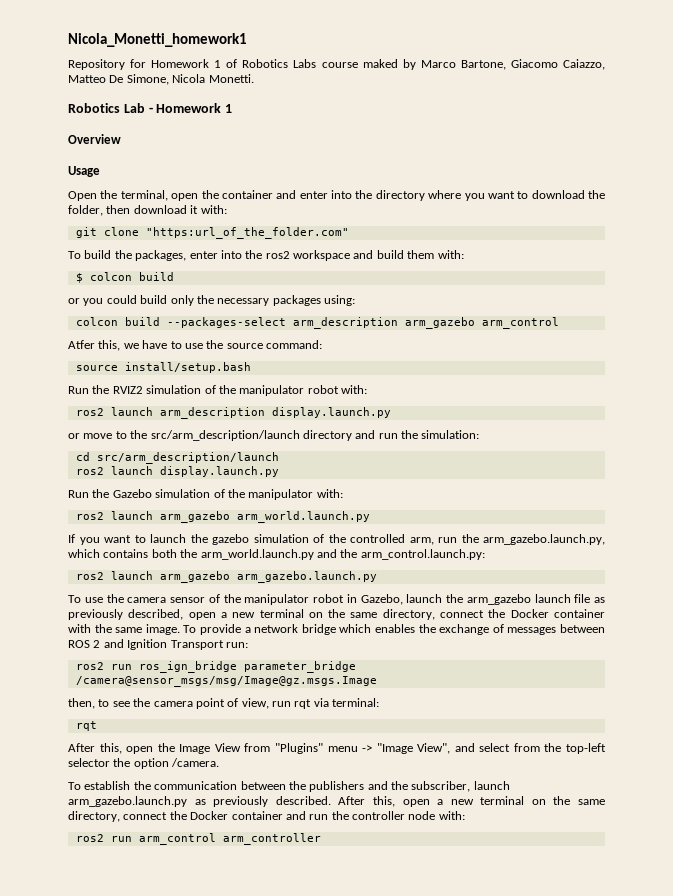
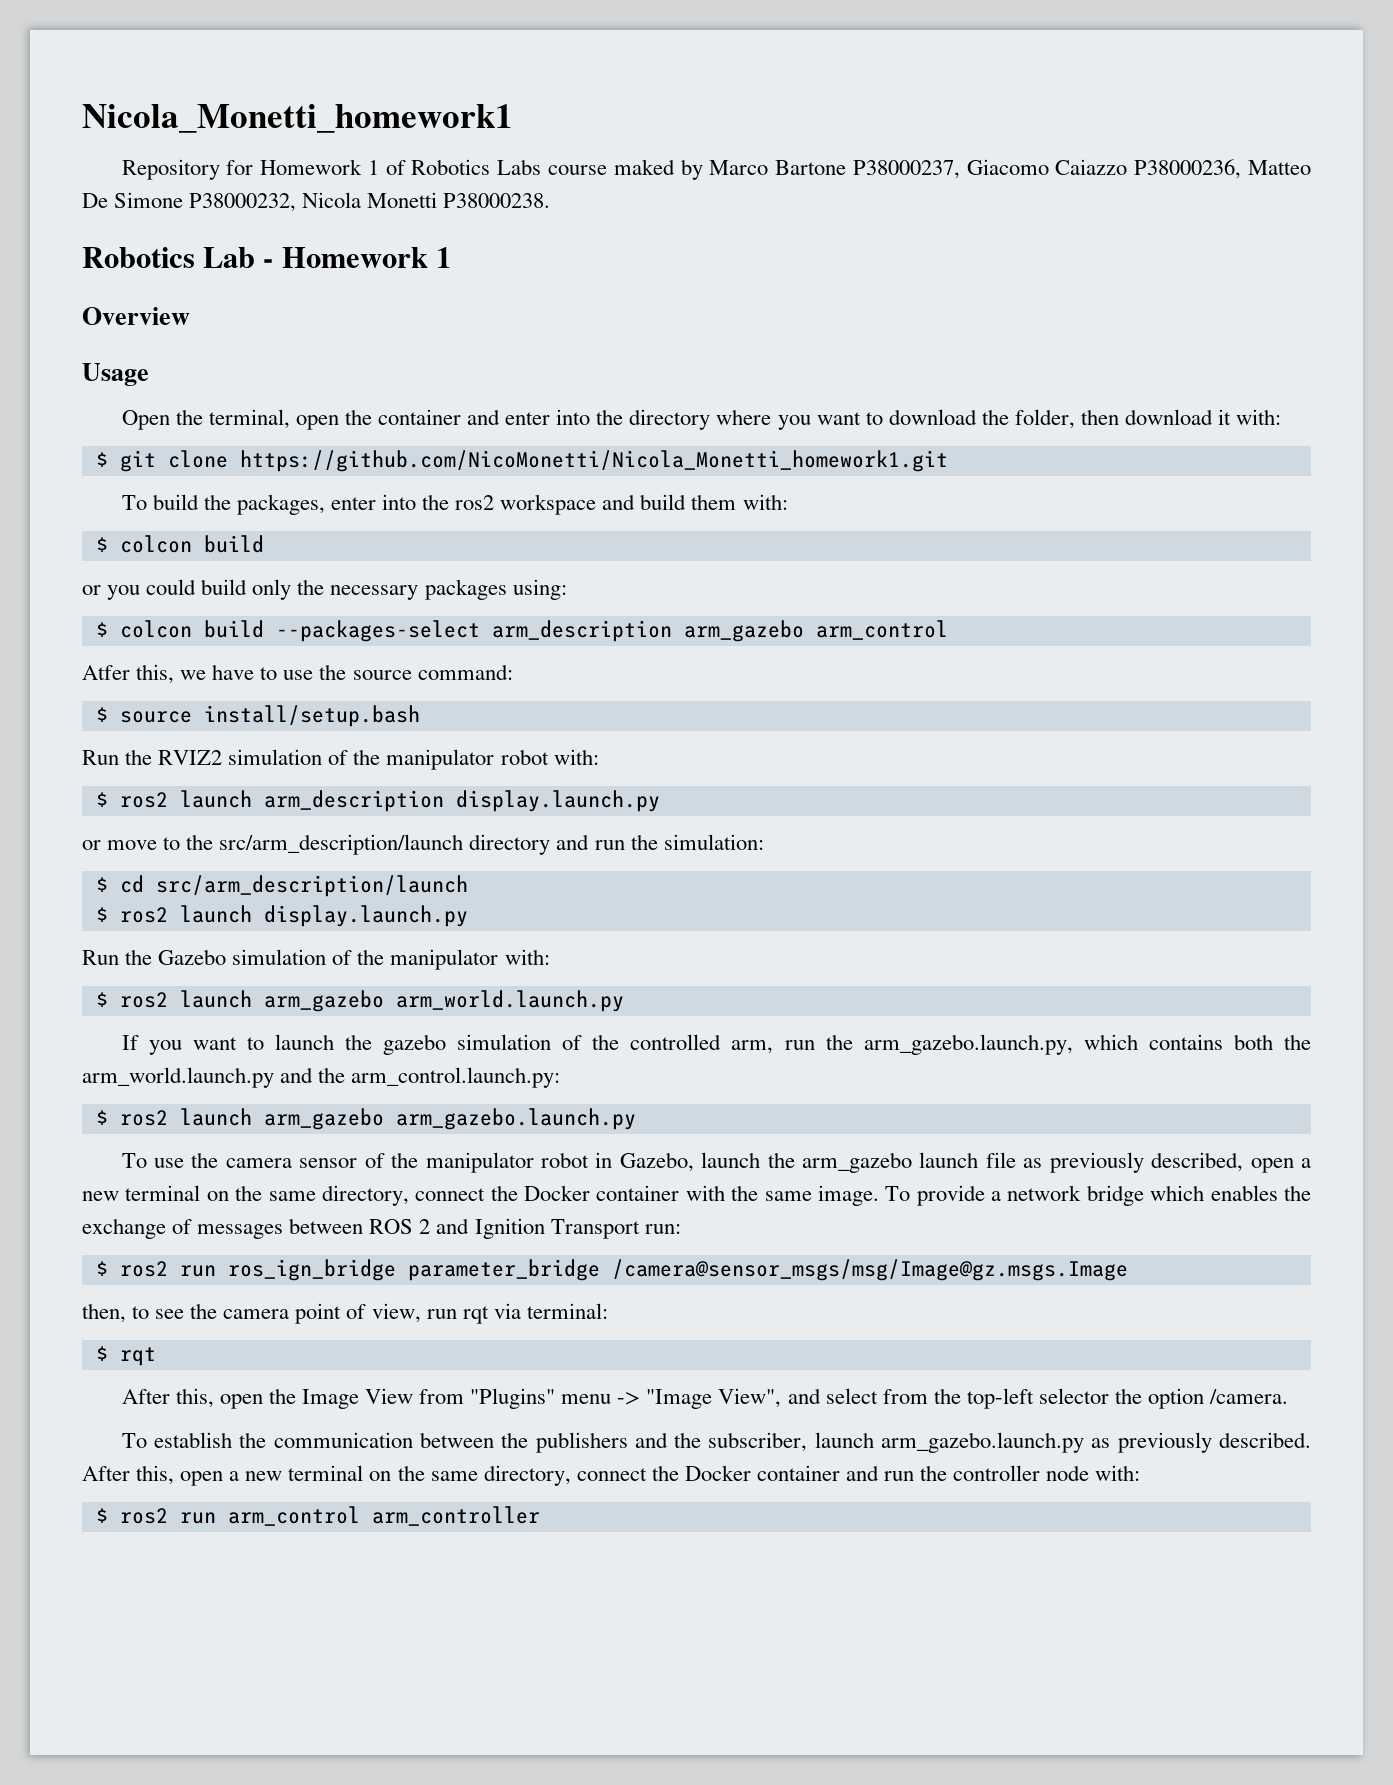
[460,59,605,70] [68,74,254,85] Bartone, Giacomo Caiazzo, Matteo De Simone, Nicola Monetti. -> [775,159,1312,179] [82,192,551,212] Bartone P38000237, Giacomo Caiazzo P38000236, Matteo De Simone P38000232, Nicola Monetti P38000238.
(227, 209) none -> [95,452,108,467] $
[145,227,349,239] "https:url_of_the_folder.com" -> [239,450,948,472] https://github.com/NicoMonetti/Nicola_Monetti_homework1.git
(355, 300) none -> [95,622,108,637] $
(322, 344) none -> [95,707,108,722] $
(367, 389) none -> [95,792,108,807] $
(480, 434) none -> [95,877,108,892] $
(279, 458) none -> [95,907,108,922] $
(343, 493) none -> [95,992,108,1007] $
(485, 554) none -> [95,1110,108,1125] $
(248, 645) none -> [95,1261,108,1276] $
(380, 702) none -> [95,1346,108,1361] $
(465, 815) none -> [95,1508,108,1523] $

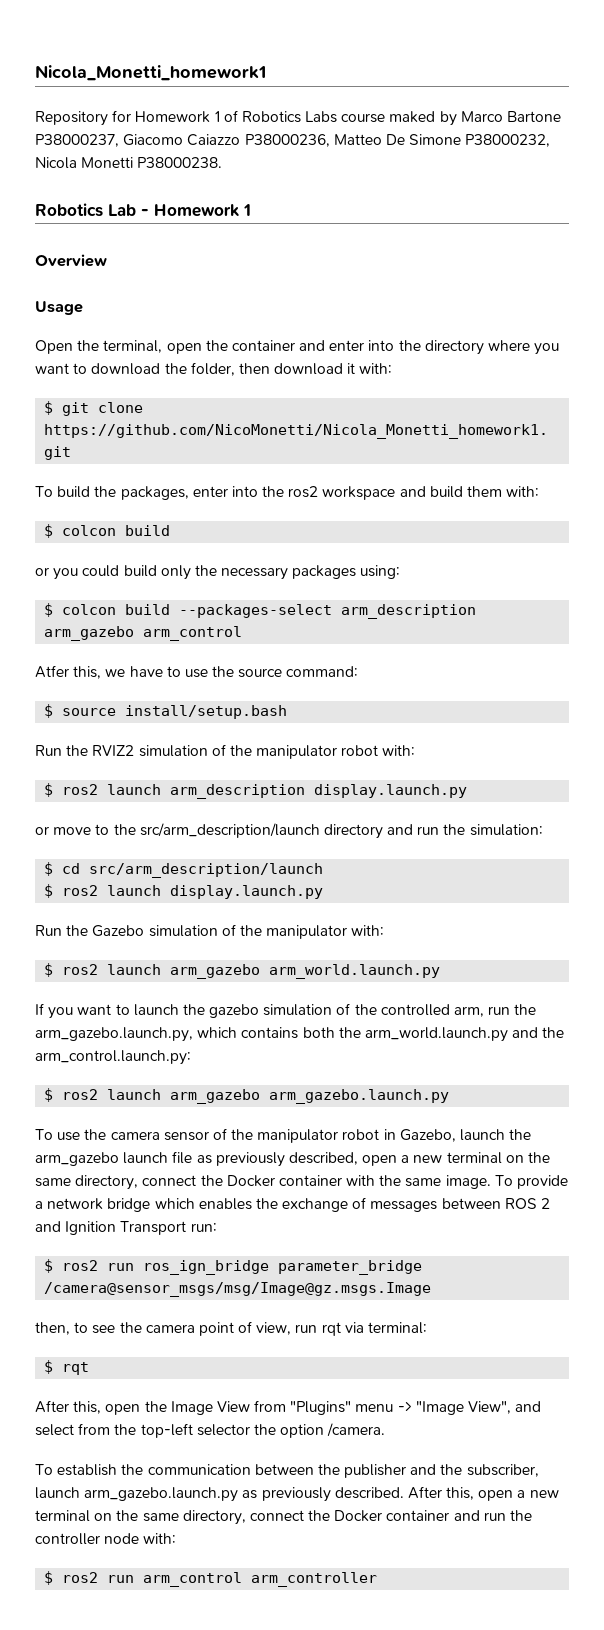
[535,1432,628,1453] publishers -> [344,1464,407,1478] publisher

